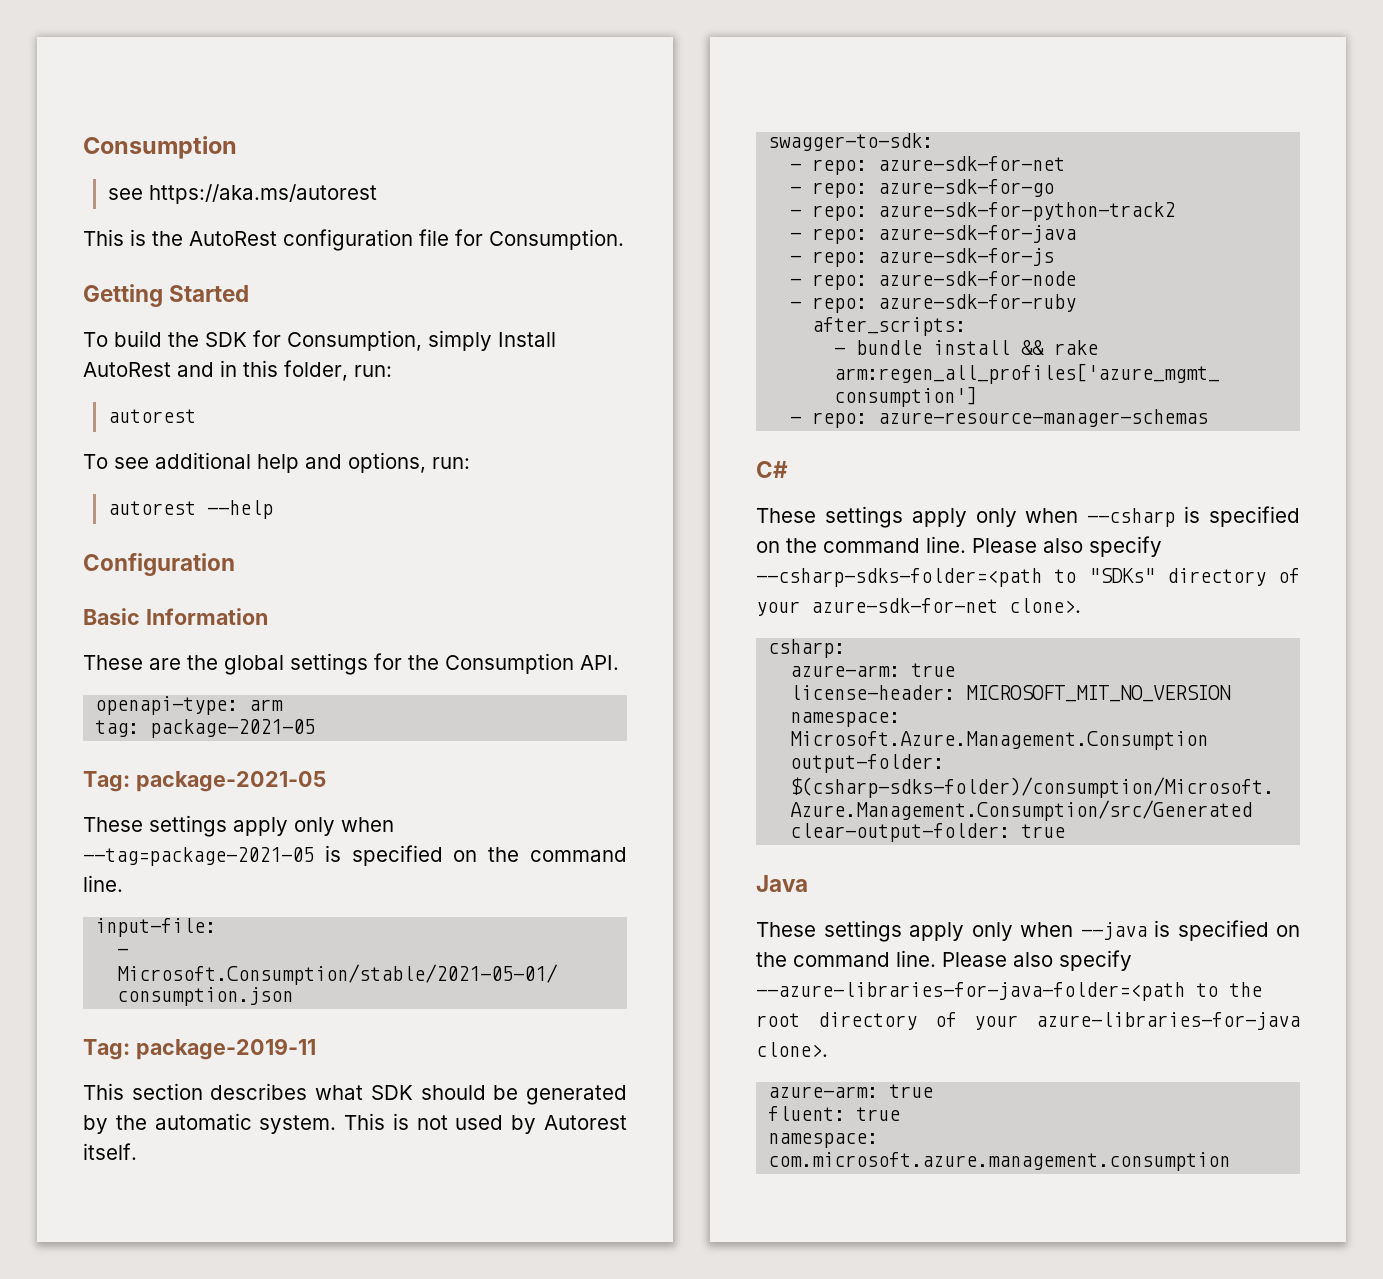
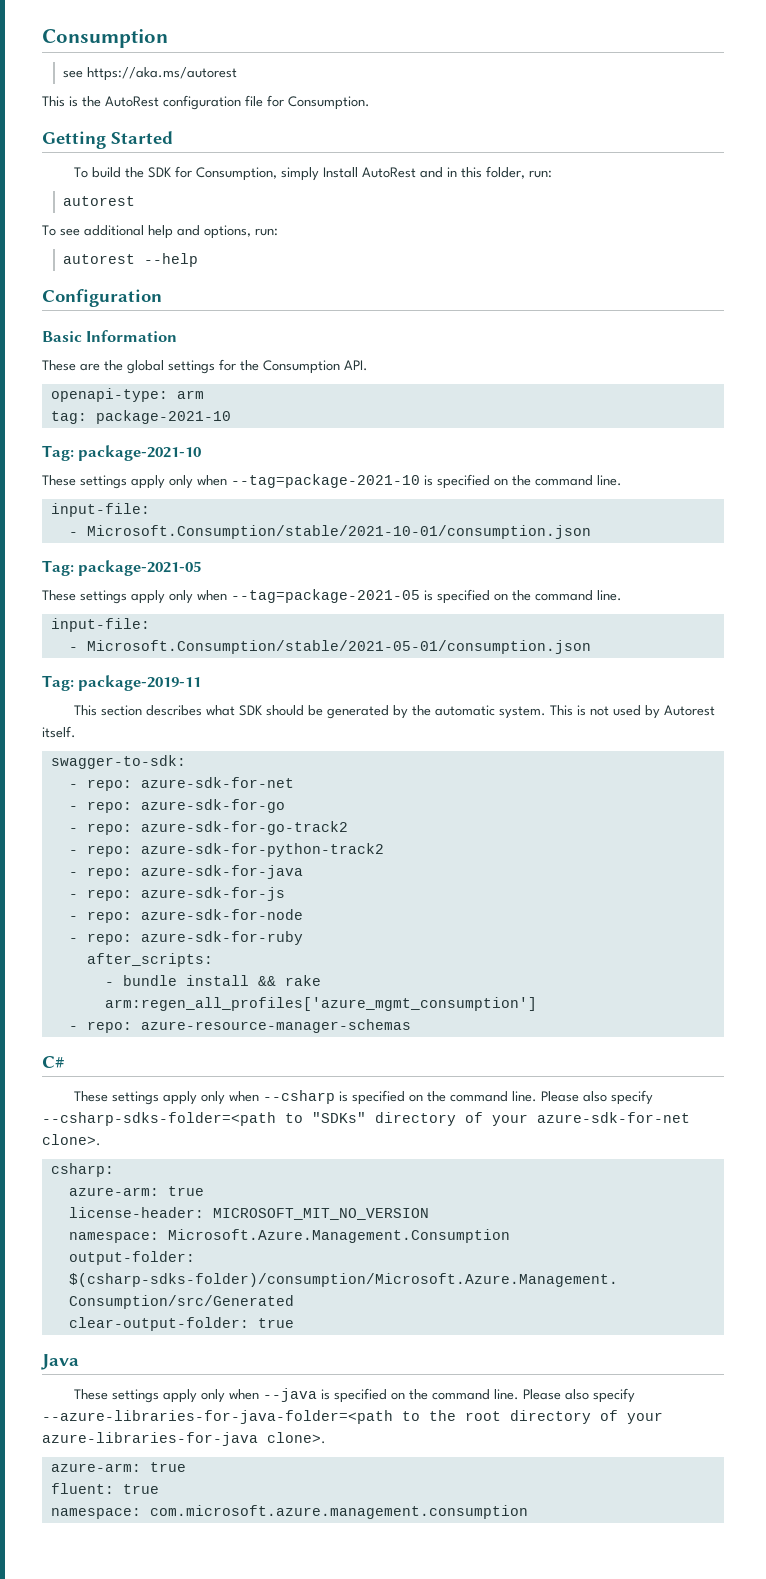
[150,719,316,738] package-2021-05 -> [95,410,231,424] [42,445,202,461] [42,474,622,489] [50,503,150,517] [68,525,591,539] package-2021-10 // Tag: package-2021-10 // These settings apply only when --tag=package-2021-10 is specified on the command line. // input-file: // - Microsoft.Consumption/stable/2021-10-01/consumption.json
(1055, 188) none -> [68,821,348,835] // - repo: azure-sdk-for-go-track2

